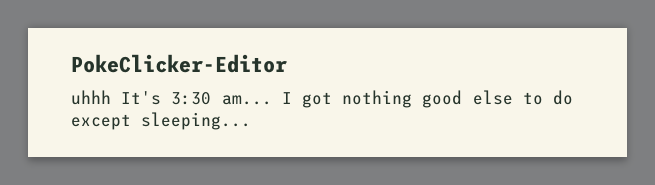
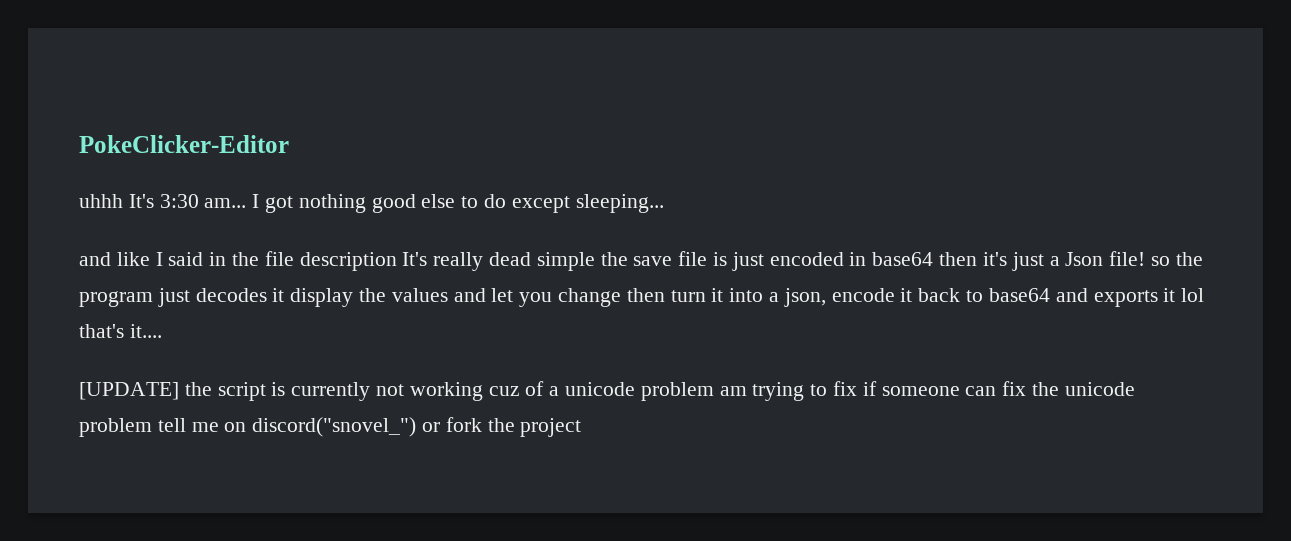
(251, 121) none -> [79,251,1203,271] [79,288,1205,307] [79,324,162,338] [79,381,1135,401] [79,417,582,437] // and like I said in the file description It's really dead simple the save file is just encoded in base64 then it's just a Json file! so the program just decodes it display the values and let you change then turn it into a json, encode it back to base64 and exports it lol that's it.... // [UPDATE] the script is currently not working cuz of a unicode problem am trying to fix if someone can fix the unicode problem tell me on discord("snovel_") or fork the project

